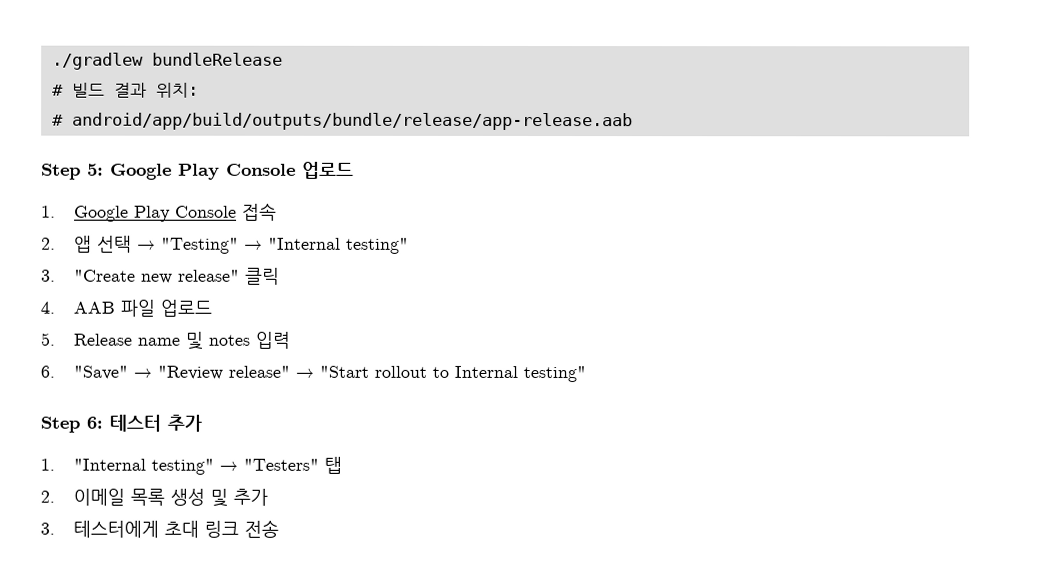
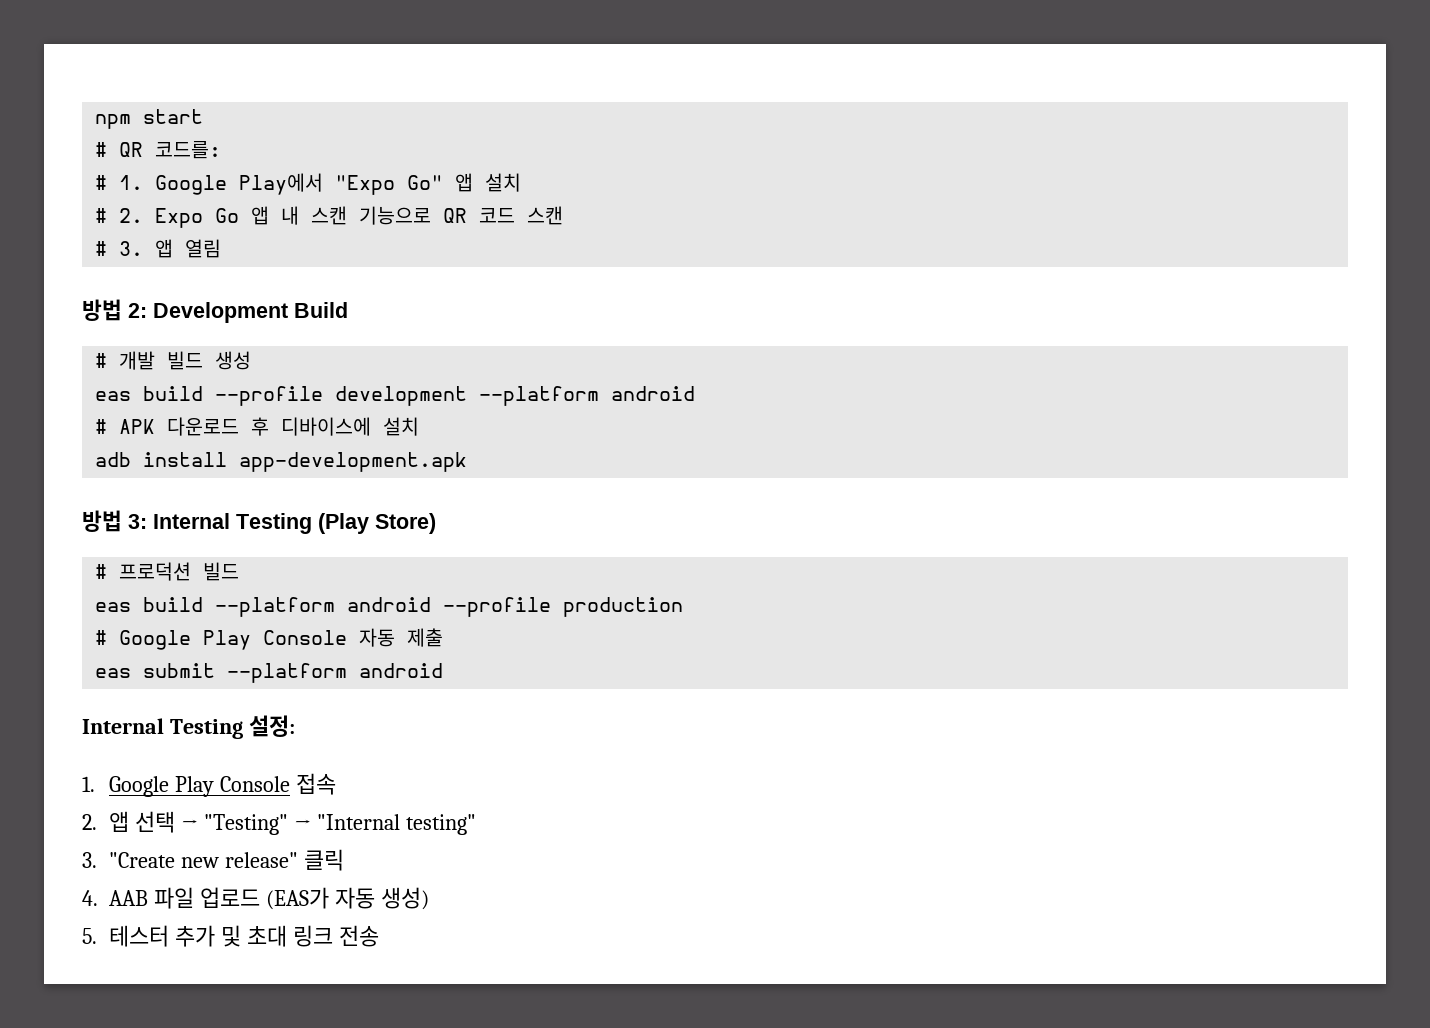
[51,52,283,70] [51,82,199,98] [51,112,633,131] [41,161,354,180] ./gradlew bundleRelease // # 빌드 결과 위치: // # android/app/build/outputs/bundle/release/app-release.aab // Step 5: Google Play Console 업로드 -> [95,109,204,129] [95,141,222,159] [95,173,522,195] [95,206,564,228] [95,239,222,258] [82,299,348,323] [95,351,252,370] [95,386,696,406] [95,417,420,436] [95,452,468,472] [82,510,436,534] [95,562,240,581] [95,597,684,617] [95,628,444,650] [95,663,444,683] [82,715,295,739] npm start // # QR 코드를: // # 1. Google Play에서 "Expo Go" 앱 설치 // # 2. Expo Go 앱 내 스캔 기능으로 QR 코드 스캔 // # 3. 앱 열림 // 방법 2: Development Build // # 개발 빌드 생성 // eas build --profile development --platform android // # APK 다운로드 후 디바이스에 설치 // adb install app-development.apk // 방법 3: Internal Testing (Play Store) // # 프로덕션 빌드 // eas build --platform android --profile production // # Google Play Console 자동 제출 // eas submit --platform android // Internal Testing 설정:
[40,331,290,350] [40,365,586,383] [40,414,202,433] [40,456,342,475] [40,488,268,507] [40,520,159,538] // 5. Release name 및 notes 입력 // 6. "Save" → "Review release" → "Start rollout to Internal testing" // Step 6: 테스터 추가 // 1. "Internal testing" → "Testers" 탭 // 2. 이메일 목록 생성 및 추가 // 3. 테스터에게 -> [266,887,430,910] [82,925,242,947] (EAS가 자동 생성) // 5. 테스터 추가 및

